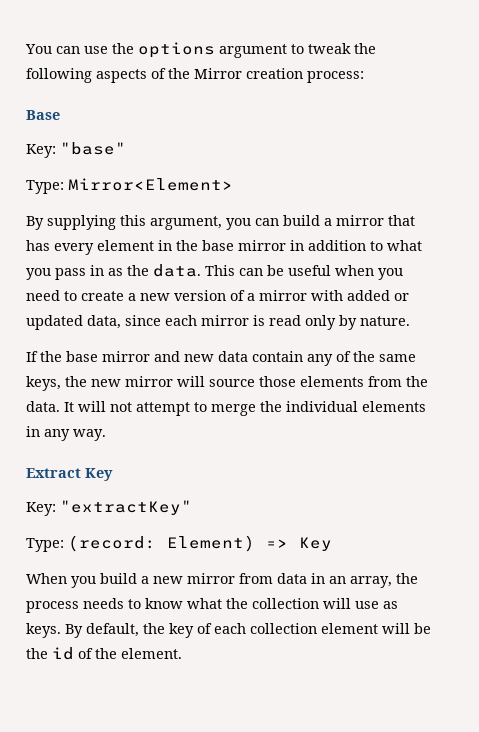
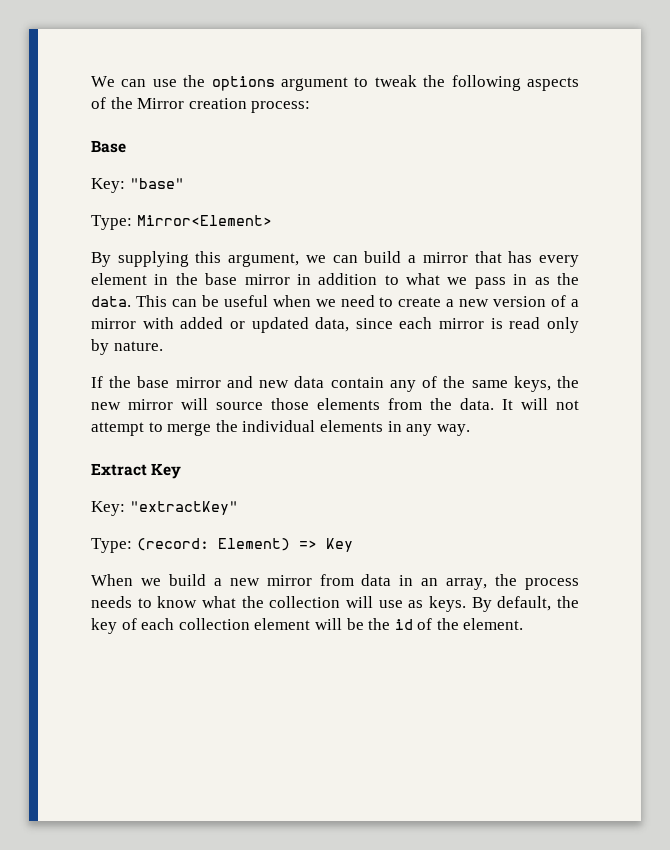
[25,44,52,54] You -> [91,76,115,87] We
[226,218,251,230] you -> [305,255,326,263] we
[26,268,51,280] you -> [447,277,468,285] we
[378,268,403,280] you -> [315,299,336,307] we
[71,576,96,588] you -> [140,578,161,586] we

